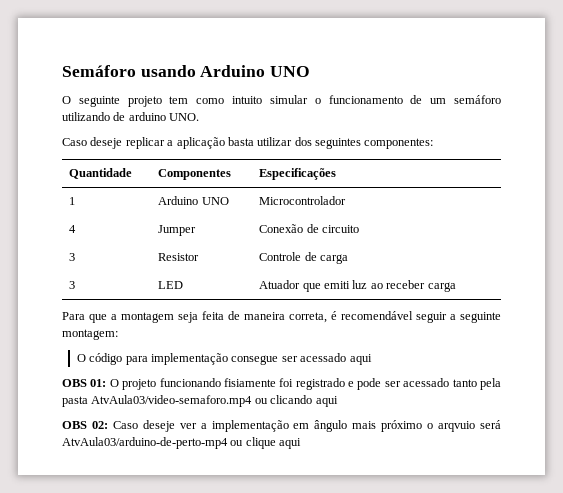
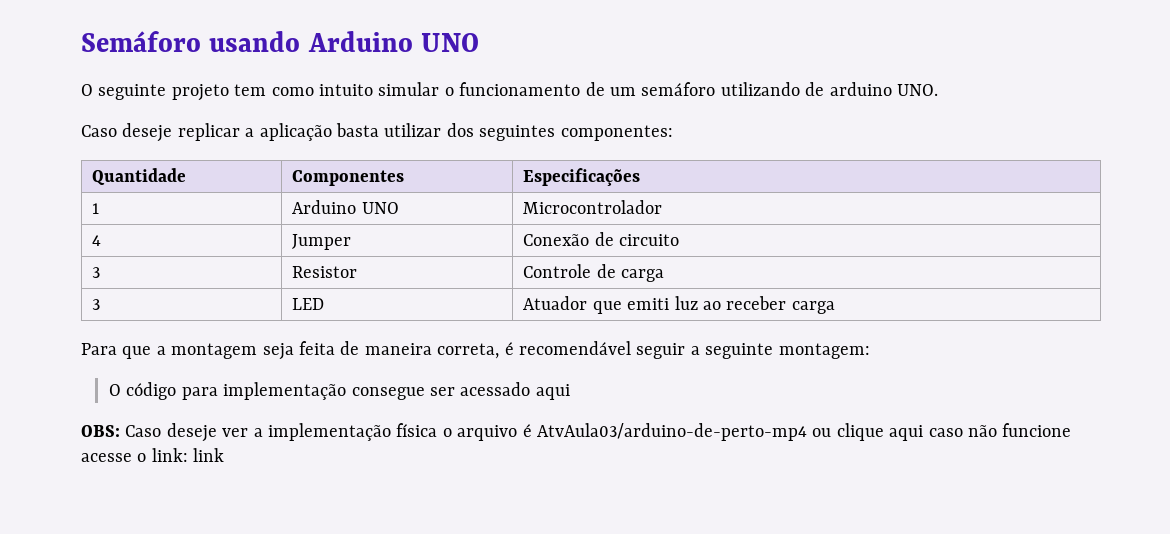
[62,378,501,390] [62,395,338,407] [62,421,108,429] OBS 01: O projeto funcionando fisiamente foi registrado e pode ser acessado tanto pela pasta AtvAula03/video-semaforo.mp4 ou clicando aqui // OBS 02: -> [81,425,120,437] OBS:
[293,420,501,432] [62,437,302,449] em ângulo mais próximo o arqvuio será AtvAula03/arduino-de-perto-mp4 ou clique aqui -> [396,423,1072,441] [81,448,225,462] física o arquivo é AtvAula03/arduino-de-perto-mp4 ou clique aqui caso não funcione acesse o link: link

